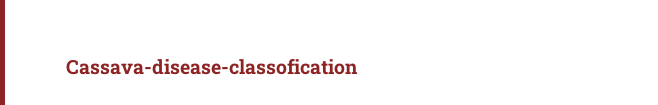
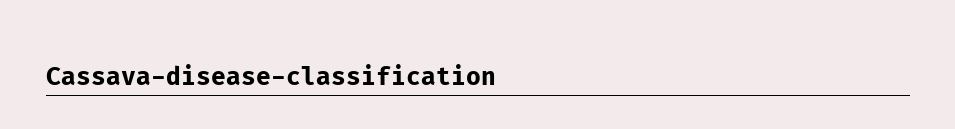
[66,58,358,75] Cassava-disease-classofication -> [46,64,496,85] Cassava-disease-classification

